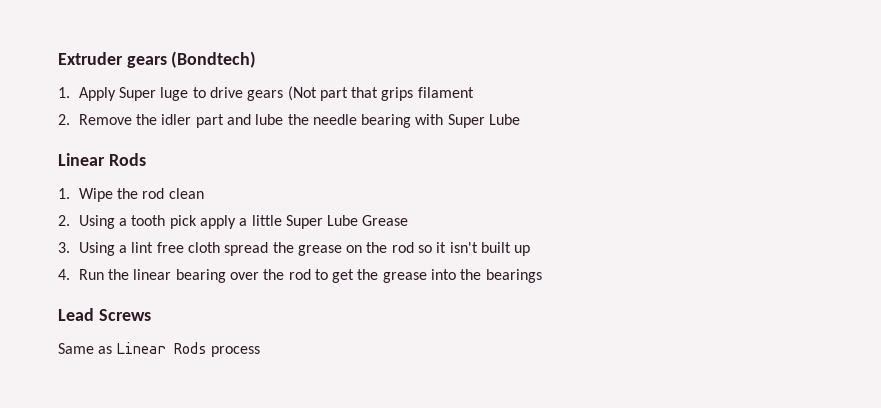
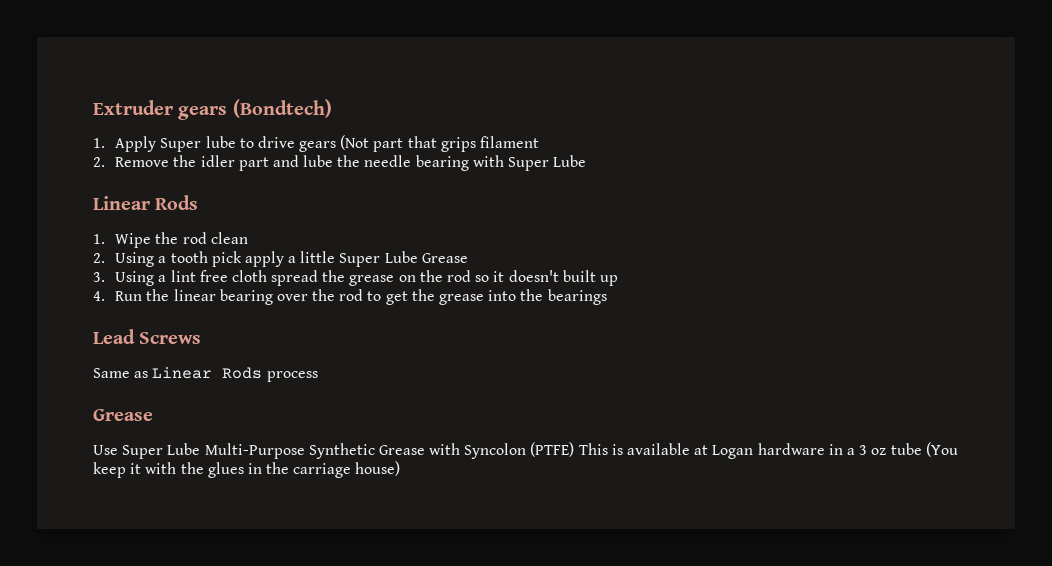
[160,87,189,101] luge -> [205,136,236,148] lube
[449,242,478,253] isn't -> [508,270,559,282] doesn't
(260, 351) none -> [93,409,153,421] [93,442,958,459] [93,461,401,478] // Grease // Use Super Lube Multi-Purpose Synthetic Grease with Syncolon (PTFE) This is available at Logan hardware in a 3 oz tube (You keep it with the glues in the carriage house)

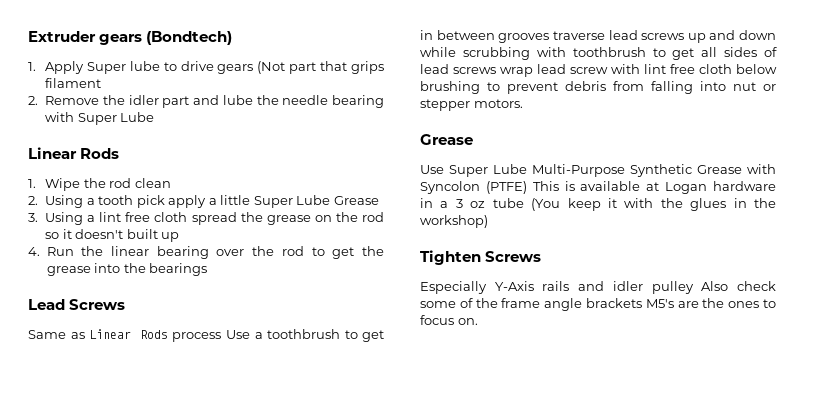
(318, 376) none -> [225,329,384,342] [420,30,776,43] [420,47,777,60] [420,64,777,77] [420,81,776,94] [420,99,523,111] Use a toothbrush to get in between grooves traverse lead screws up and down while scrubbing with toothbrush to get all sides of lead screws wrap lead screw with lint free cloth below brushing to prevent debris from falling into nut or stepper motors.
[293,461,401,478] carriage house) -> [420,215,488,228] [420,250,542,265] [420,281,776,294] [420,298,776,311] [420,315,478,325] workshop) // Tighten Screws // Especially Y-Axis rails and idler pulley Also check some of the frame angle brackets M5's are the ones to focus on.

